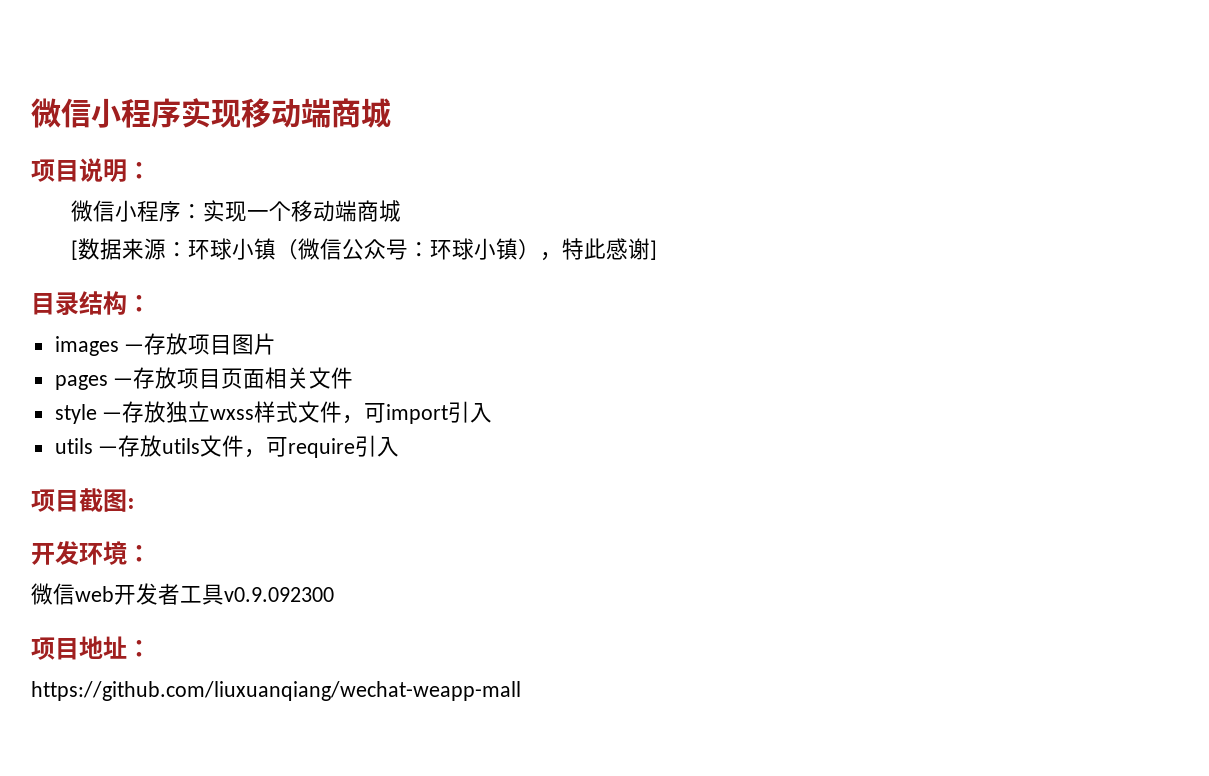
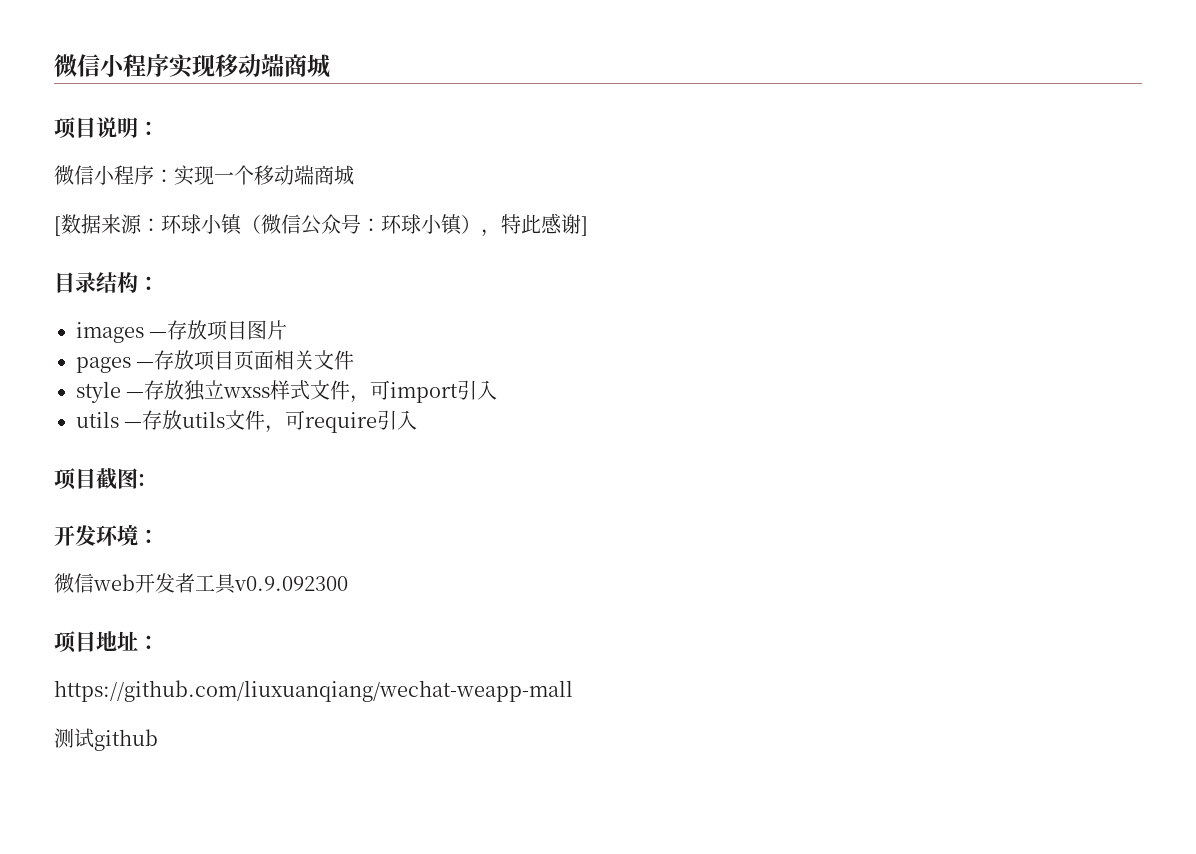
(521, 691) none -> [54,728,158,751] // 测试github

